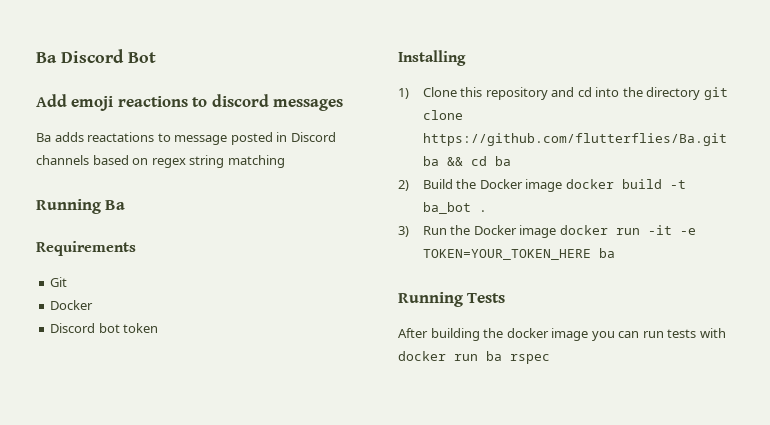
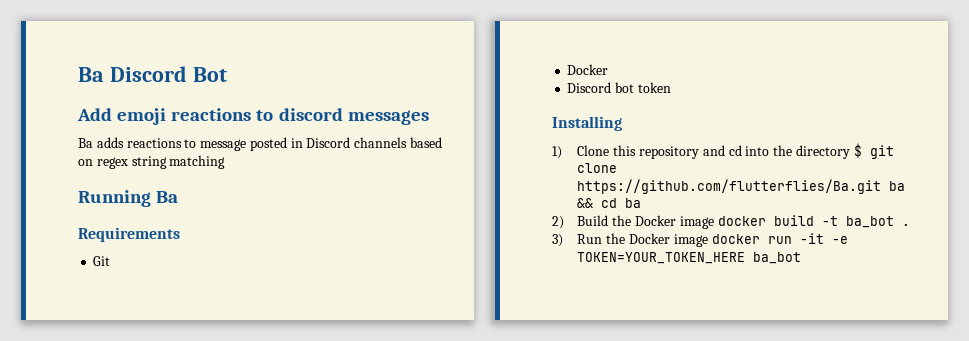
[87,132,155,142] reactations -> [126,138,182,148] reactions
(701, 93) none -> [853,143,862,158] $
[598,248,615,258] [398,292,506,307] [398,328,726,341] [398,351,550,364] ba // Running Tests // After building the docker image you can run tests with docker run ba rspec -> [753,252,802,264] ba_bot

